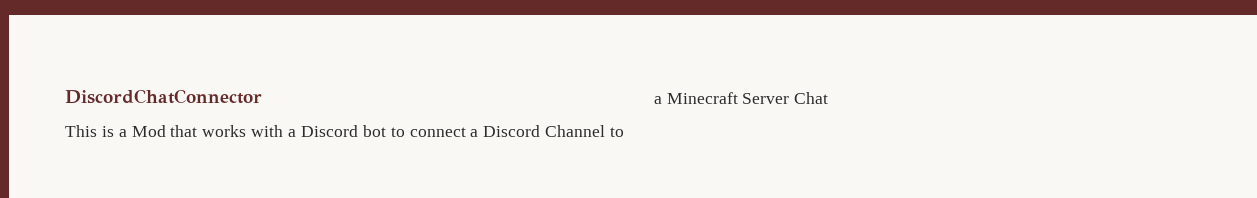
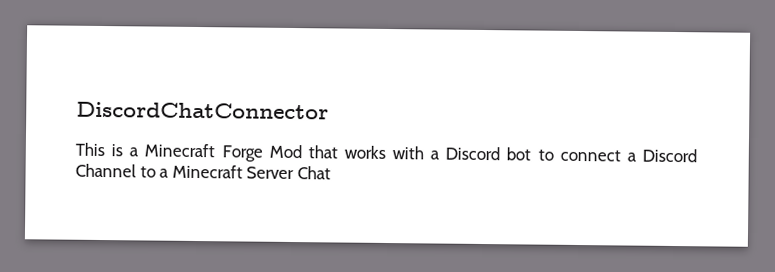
(127, 133) none -> [144,143,263,162] Minecraft Forge

